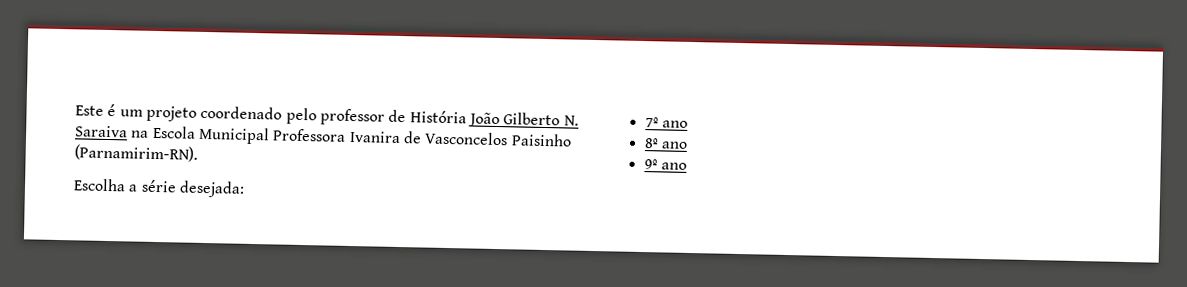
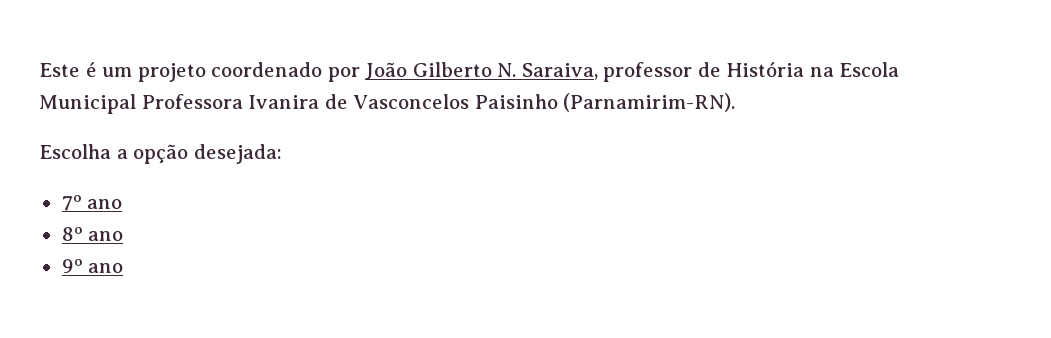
[285,107,579,128] [75,125,128,138] pelo professor de História João Gilberto N. Saraiva -> [327,61,805,82] por João Gilberto N. Saraiva, professor de História
[140,179,177,193] série -> [133,144,189,164] opção

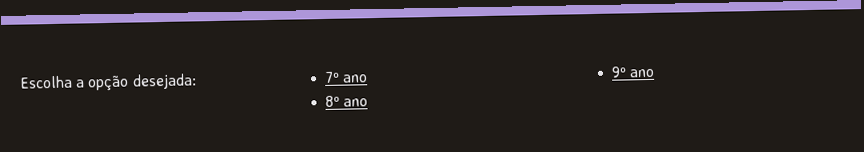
[39,61,900,82] [39,93,736,114] Este é um projeto coordenado por João Gilberto N. Saraiva, professor de História na Escola Municipal Professora Ivanira de Vasconcelos Paisinho (Parnamirim-RN). // -> (20, 82) none

